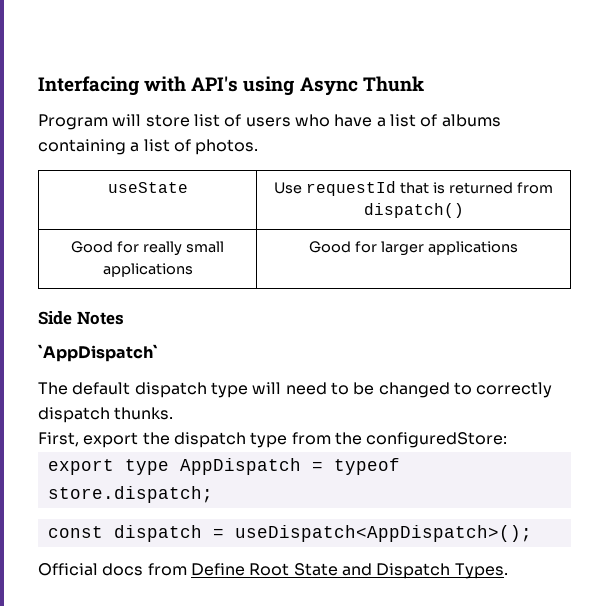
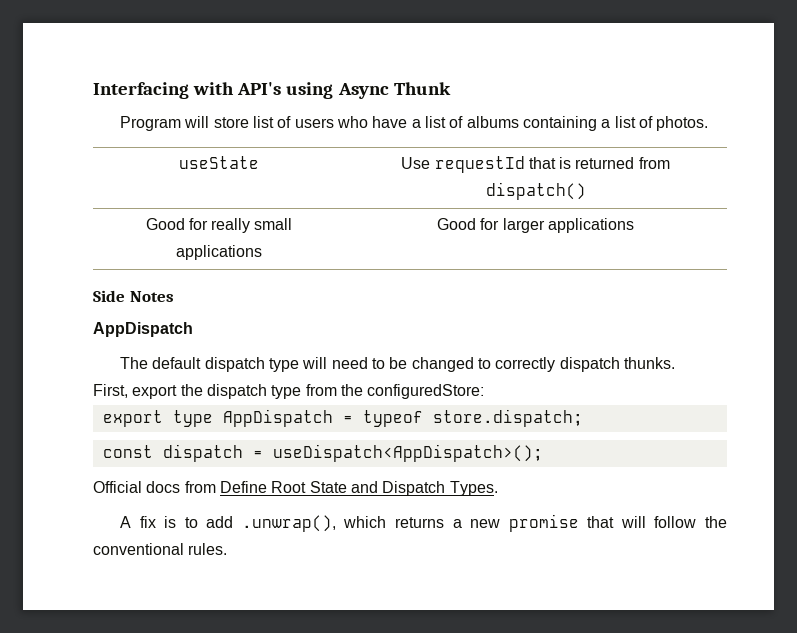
[38,344,158,362] `AppDispatch` -> [93,322,193,337] AppDispatch
(508, 571) none -> [120,514,727,532] [93,543,228,555] // A fix is to add .unwrap(), which returns a new promise that will follow the conventional rules.

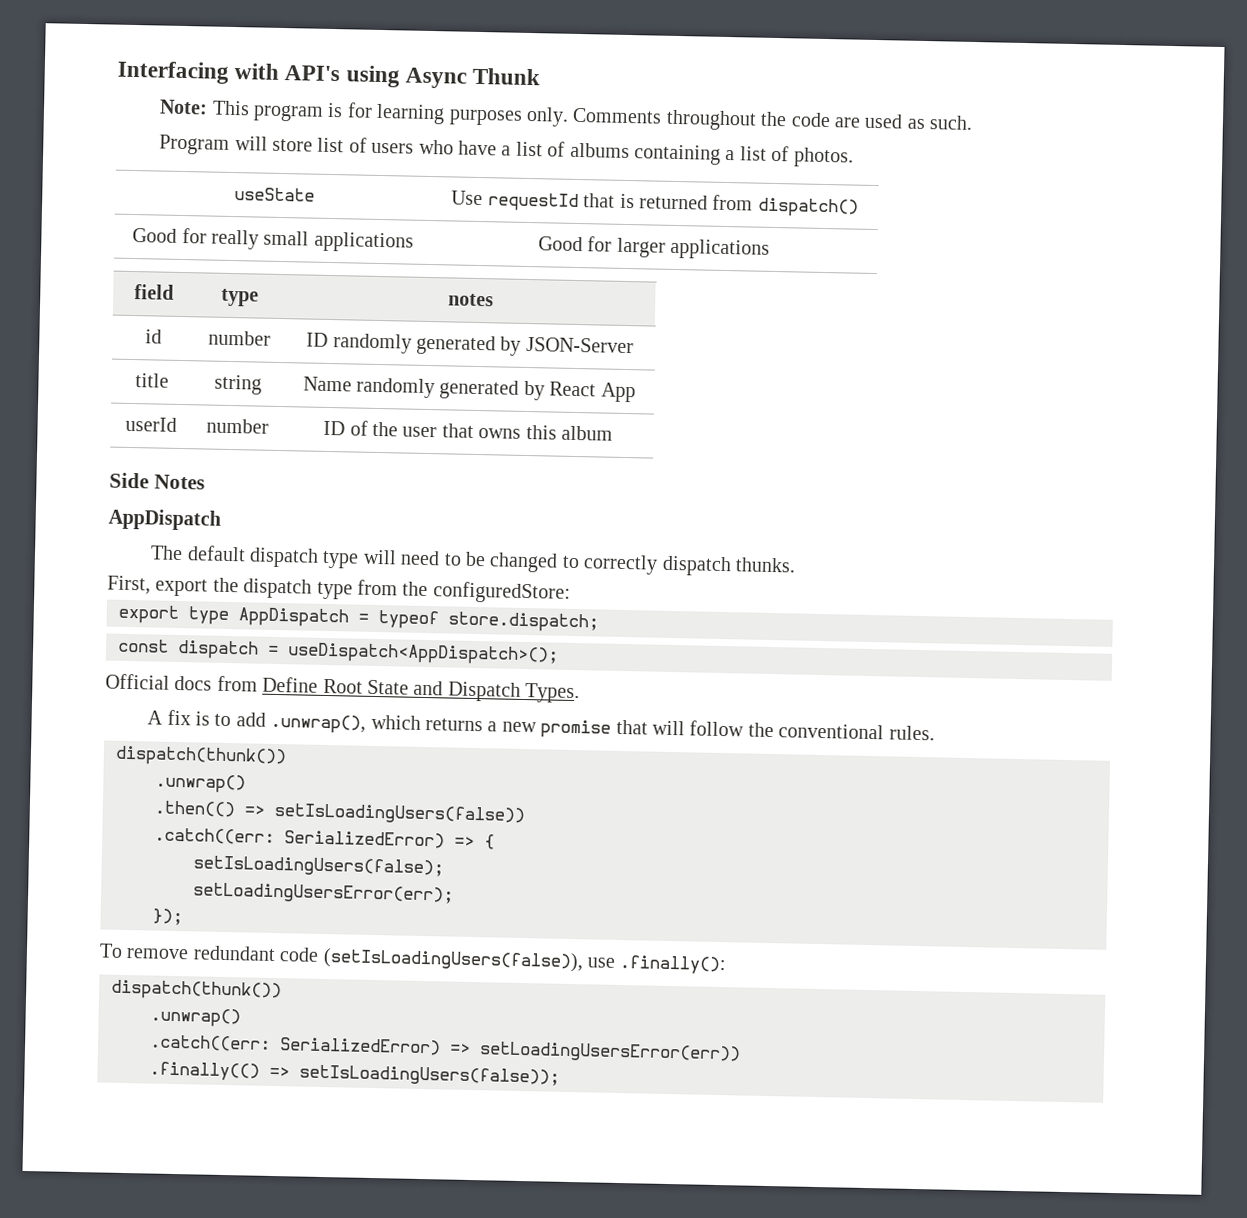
(451, 88) none -> [159,99,974,131] // Note: This program is for learning purposes only. Comments throughout the code are used as such.
(634, 225) none -> [134,284,174,300] [221,288,259,307] [448,293,494,307] [144,329,162,344] [207,330,271,346] [306,332,634,356] [135,373,169,388] [214,374,262,395] [302,376,636,403] [125,416,177,432] [205,418,269,434] [323,420,613,441] // field | type | notes // id | number | ID randomly generated by JSON-Server // title | string | Name randomly generated by React App // userId | number | ID of the user that owns this album
(228, 549) none -> [115,745,287,768] [155,773,246,794] [154,800,525,826] [154,827,495,850] [193,855,444,878] [193,882,454,905] [152,908,183,926] [99,943,727,975] [111,979,282,1002] [150,1007,241,1028] [149,1034,741,1064] [149,1061,560,1087] // dispatch(thunk()) // .unwrap() // .then(() => setIsLoadingUsers(false)) // .catch((err: SerializedError) => { // setIsLoadingUsers(false); // setLoadingUsersError(err); // }); // To remove redundant code (setIsLoadingUsers(false)), use .finally(): // dispatch(thunk()) // .unwrap() // .catch((err: SerializedError) => setLoadingUsersError(err)) // .finally(() => setIsLoadingUsers(false));

